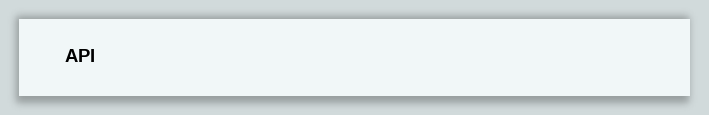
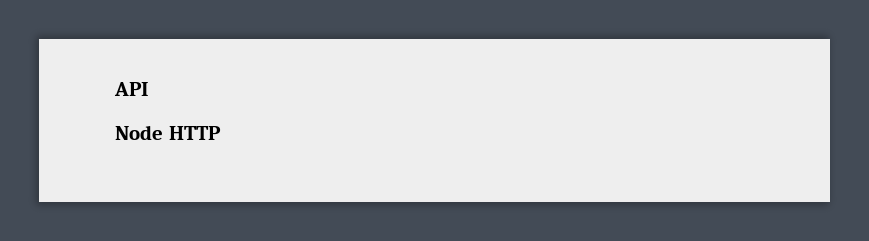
(95, 55) none -> [115,125,221,140] // Node HTTP

